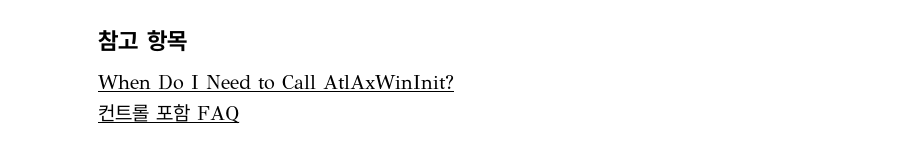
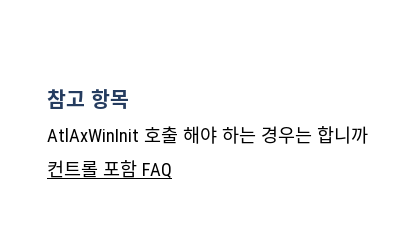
[98,74,454,90] When Do I Need to Call AtlAxWinInit? -> [47,126,368,144] AtlAxWinInit 호출 해야 하는 경우는 합니까

